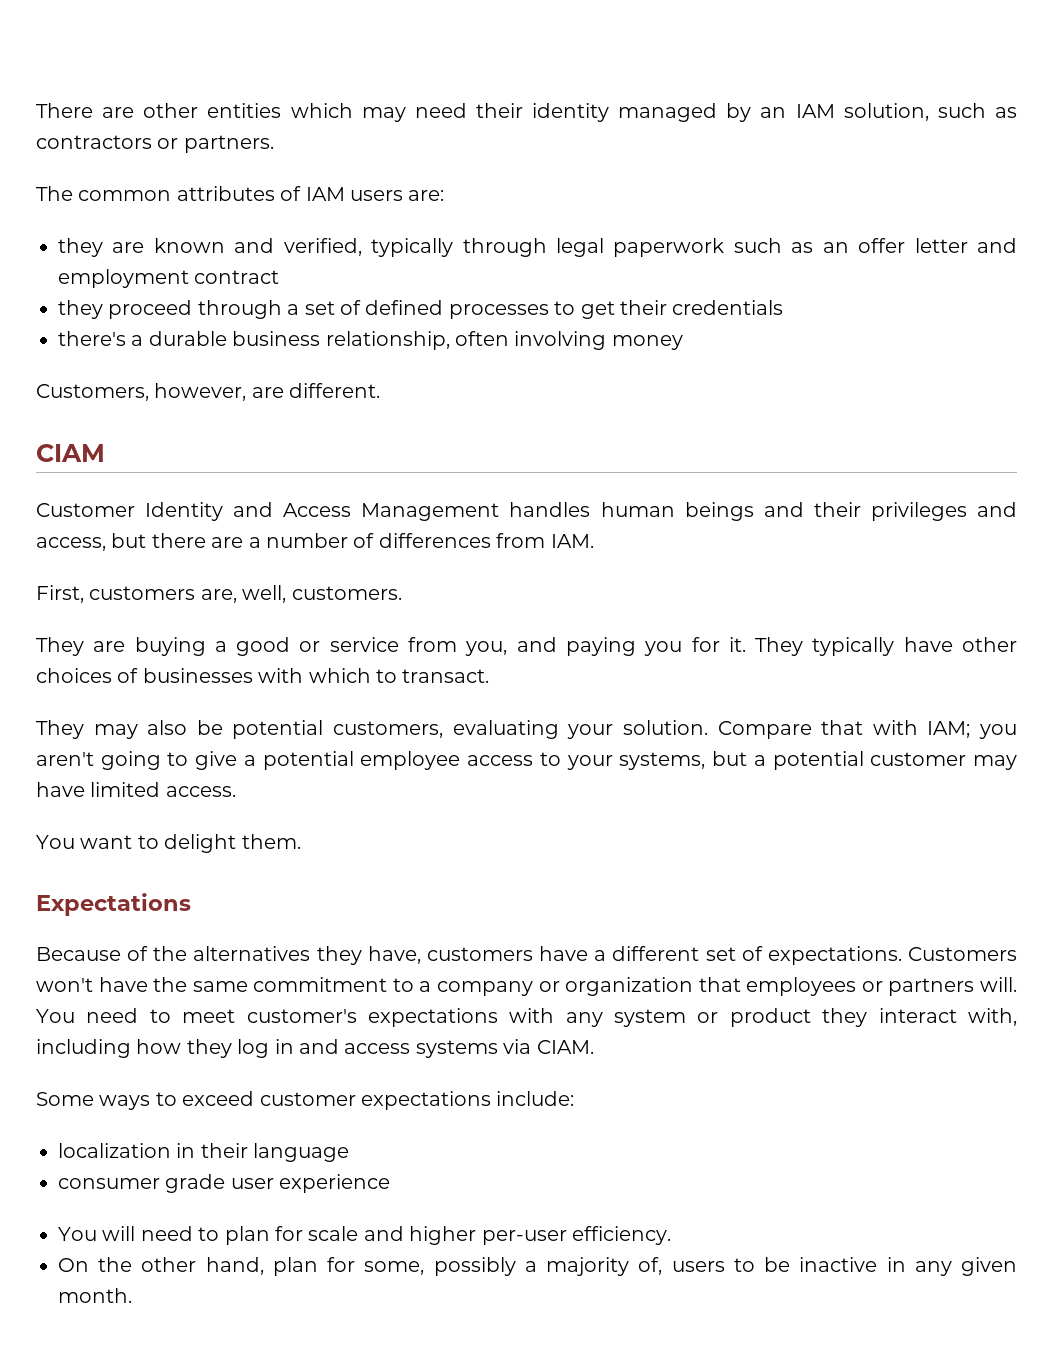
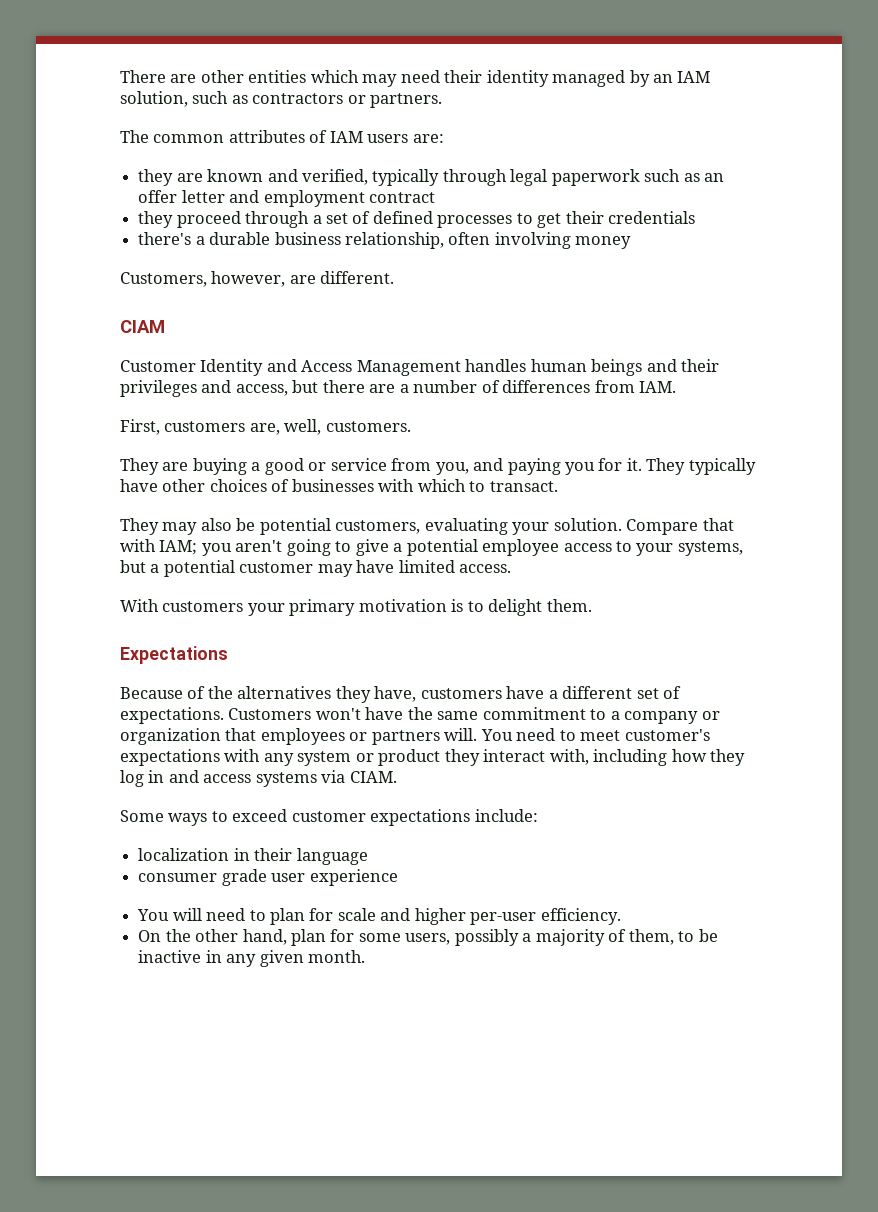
[36,835,133,849] You want -> [120,599,464,616] With customers your primary motivation is
[364,1261,425,1275] some, -> [358,933,451,945] some users,
[638,1257,725,1275] of, users -> [608,929,674,945] of them,

